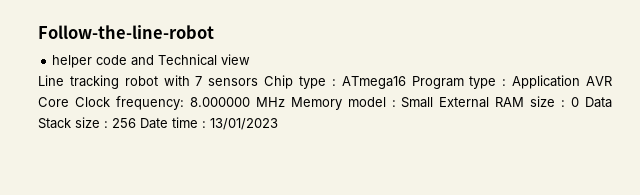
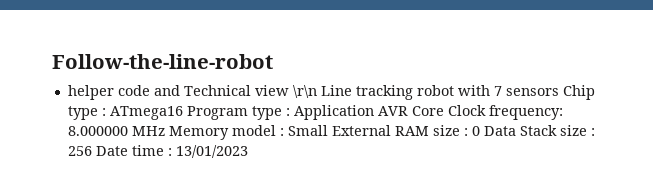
(251, 59) // -> [292,85,317,98] \r\n

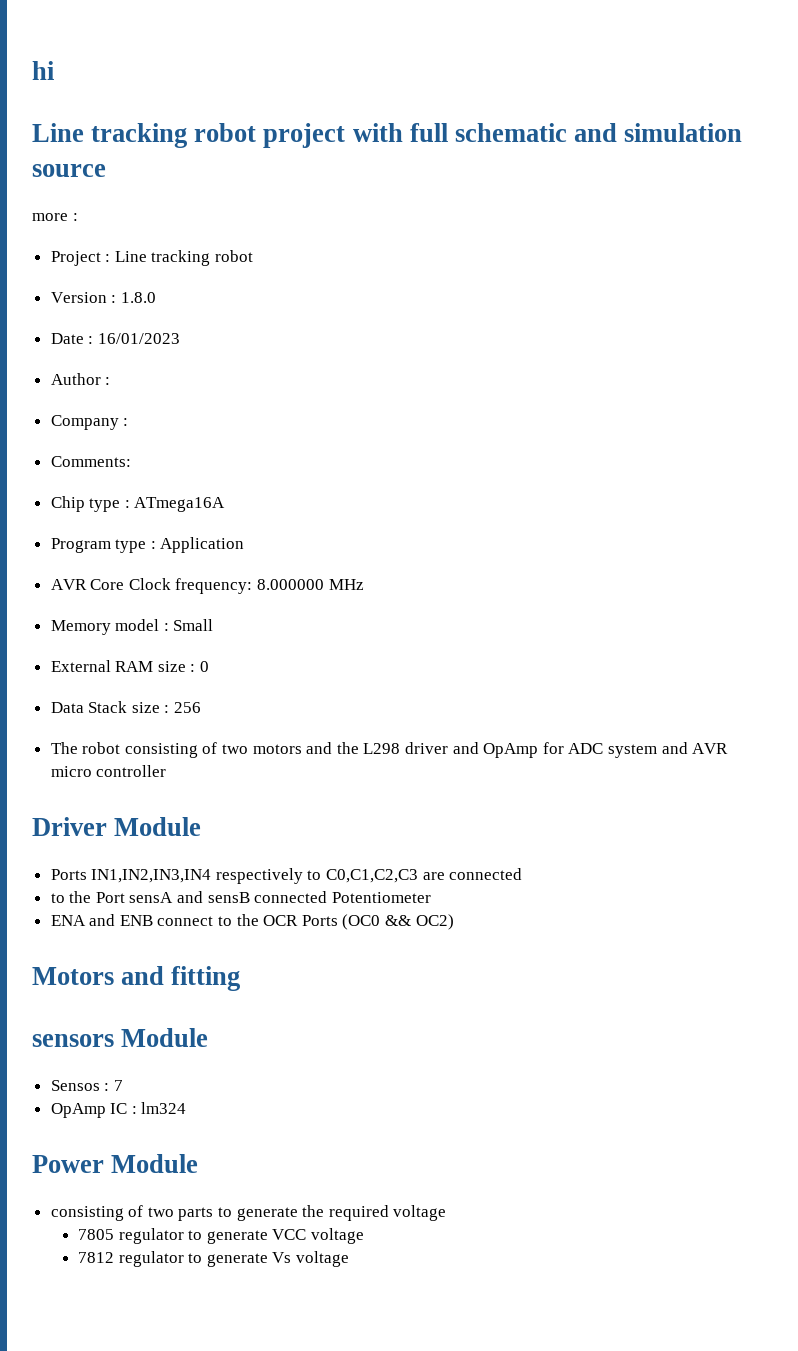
[52,54,273,69] [67,85,559,100] Follow-the-line-robot // helper code and Technical view \r\n Line tracking robot with 7 sensors -> [32,61,54,80] [32,123,743,148] [32,164,106,177] [32,213,78,221] [50,250,254,266] [50,292,156,303] [50,333,180,344] [50,373,111,385] [50,415,129,430] [50,456,131,467] hi // Line tracking robot project with full schematic and simulation source // more : // Project : Line tracking robot // Version : 1.8.0 // Date : 16/01/2023 // Author : // Company : // Comments: //
[109,106,183,120] ATmega16 -> [134,497,226,512] ATmega16A //
(374, 112) none -> (245, 545) //
(165, 131) none -> (364, 584) //
(328, 130) none -> (214, 625) //
(480, 131) none -> (210, 666) //
[95,145,248,158] Date time : 13/01/2023 -> [50,742,729,758] [50,765,167,777] [32,817,202,836] [50,868,523,884] [50,891,431,903] [50,914,454,930] [32,966,241,991] [32,1028,209,1047] [50,1080,123,1091] [50,1102,187,1118] [32,1154,199,1173] [50,1205,447,1221] [77,1228,364,1244] [77,1251,349,1267] // The robot consisting of two motors and the L298 driver and OpAmp for ADC system and AVR micro controller // Driver Module // Ports IN1,IN2,IN3,IN4 respectively to C0,C1,C2,C3 are connected // to the Port sensA and sensB connected Potentiometer // ENA and ENB connect to the OCR Ports (OC0 && OC2) // Motors and fitting // sensors Module // Sensos : 7 // OpAmp IC : lm324 // Power Module // consisting of two parts to generate the required voltage // 7805 regulator to generate VCC voltage // 7812 regulator to generate Vs voltage

